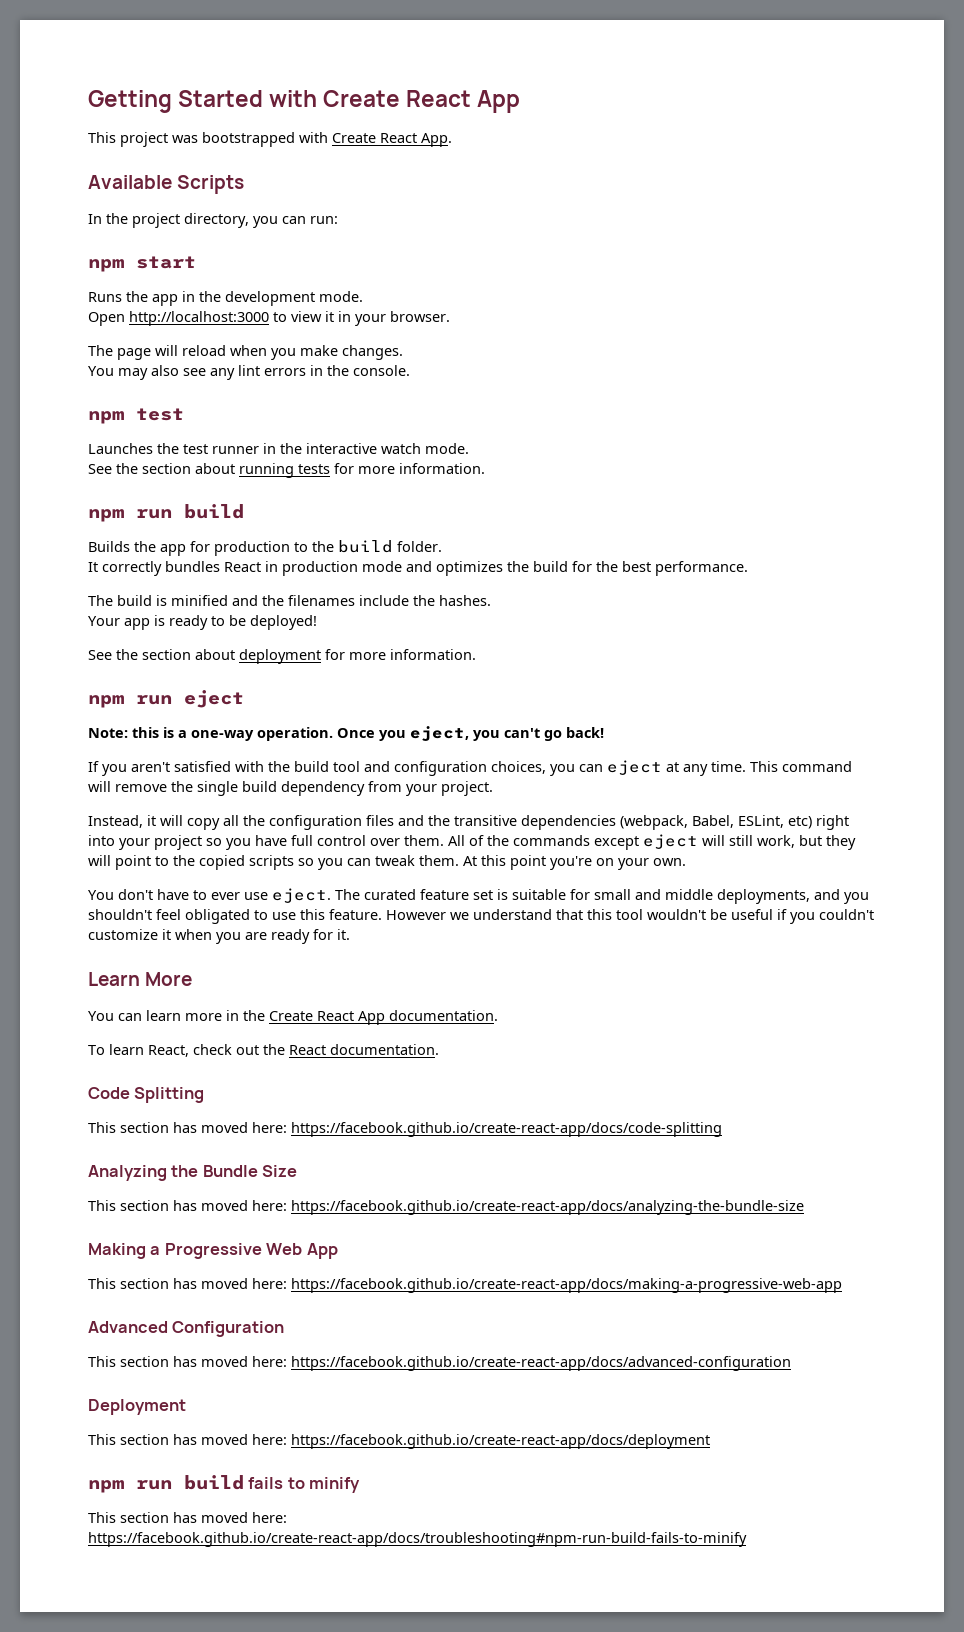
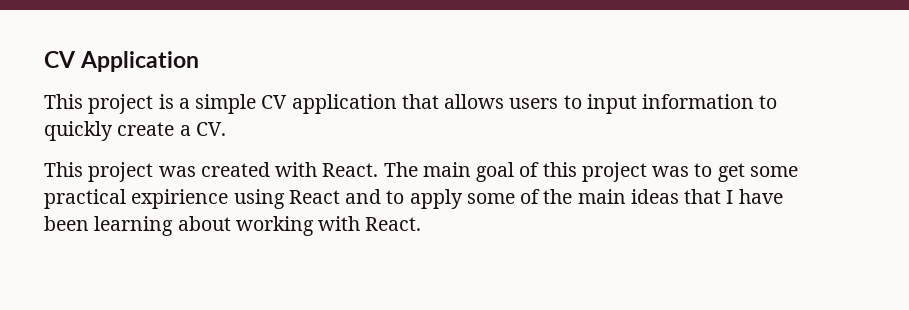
[88,90,521,113] [88,132,452,147] [88,175,245,194] [88,213,338,228] [88,256,196,272] [88,291,363,306] [88,311,450,326] [88,345,403,360] [88,365,410,380] [88,408,184,424] [88,443,469,454] [88,463,485,478] [88,504,244,522] [88,540,442,556] [88,561,748,576] [88,595,491,606] [88,615,317,630] [88,649,476,664] [88,690,244,708] [88,726,604,741] [88,760,852,776] [88,781,493,796] [88,815,849,830] [88,834,856,850] [88,855,686,870] [88,888,869,904] [88,909,874,924] [88,929,350,944] [88,972,193,986] [88,1010,498,1025] [88,1044,439,1057] [88,1087,205,1103] [88,1122,722,1137] [88,1165,298,1181] [88,1200,804,1215] [88,1243,338,1259] [88,1278,842,1293] [88,1321,285,1337] [88,1356,791,1371] [88,1399,186,1415] [88,1434,710,1449] [88,1475,361,1493] [88,1512,287,1523] [88,1532,747,1547] Getting Started with Create React App // This project was bootstrapped with Create React App. // Available Scripts // In the project directory, you can run: // npm start // Runs the app in the development mode. // Open http://localhost:3000 to view it in your browser. // The page will reload when you make changes. // You may also see any lint errors in the console. // npm test // Launches the test runner in the interactive watch mode. // See the section about running tests for more information. // npm run build // Builds the app for production to the build folder. // It correctly bundles React in production mode and optimizes the build for the best performance. // The build is minified and the filenames include the hashes. // Your app is ready to be deployed! // See the section about deployment for more information. // npm run eject // Note: this is a one-way operation. Once you eject, you can't go back! // If you aren't satisfied with the build tool and configuration choices, you can eject at any time. This command will remove the single build dependency from your project. // Instead, it will copy all the configuration files and the transitive dependencies (webpack, Babel, ESLint, etc) right into your project so you have full control over them. All of the commands except eject will still work, but they will point to the copied scripts so you can tweak them. At this point you're on your own. // You don't have to ever use eject. The curated feature set is suitable for small and middle deployments, and you shouldn't feel obligated to use this feature. However we understand that this tool wouldn't be useful if you couldn't customize it when you are ready for it. // Learn More // You can learn more in the Create React App documentation. // To learn React, check out the React documentation. // Code Splitting // This section has moved here: https://facebook.github.io/create-react-app/docs/code-splitting // Analyzing the Bundle Size // This section has moved here: https://facebook.github.io/create-react-app/docs/analyzing-the-bundle-size // Making a Progressive Web App // This section has moved here: https://facebook.github.io/create-react-app/docs/making-a-progressive-web-app // Advanced Configuration // This section has moved here: https://facebook.github.io/create-react-app/docs/advanced-configuration // Deployment // This section has moved here: https://facebook.github.io/create-react-app/docs/deployment // npm run build fails to minify // This section has moved here: https://facebook.github.io/create-react-app/docs/troubleshooting#npm-run-build-fails-to-minify -> [44,51,200,72] [44,94,778,114] [44,121,226,141] [44,162,798,182] [44,189,783,209] [44,216,422,236] CV Application // This project is a simple CV application that allows users to input information to quickly create a CV. // This project was created with React. The main goal of this project was to get some practical expirience using React and to apply some of the main ideas that I have been learning about working with React.

